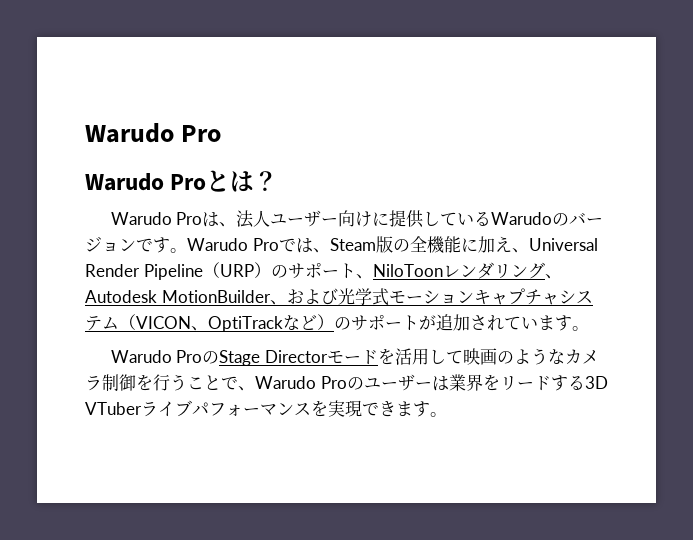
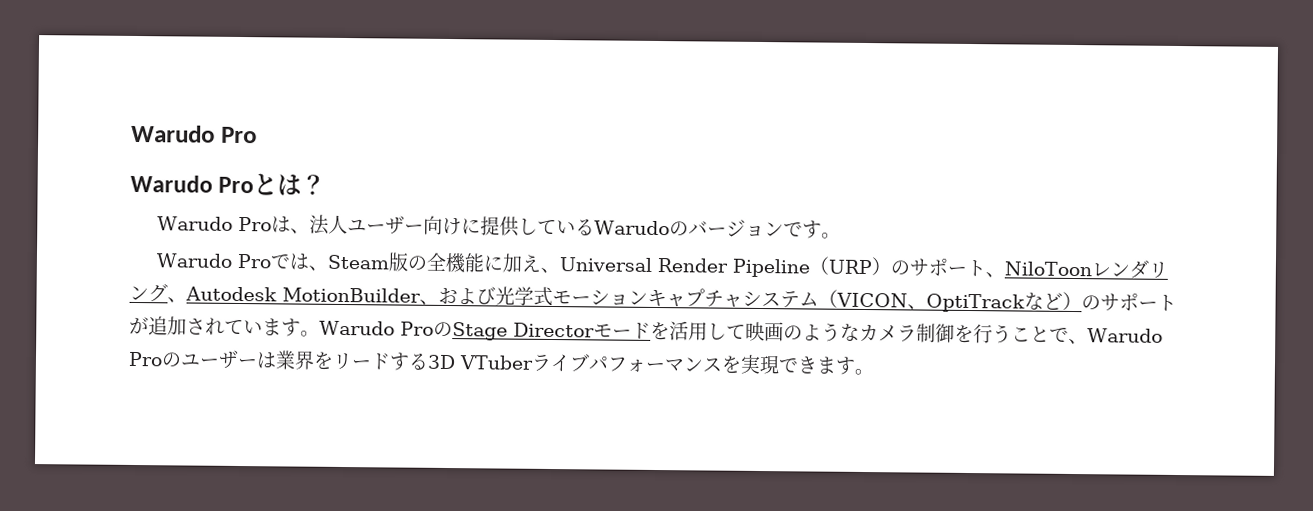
(187, 250) none -> (842, 235) //
(589, 328) // -> (320, 333) none

